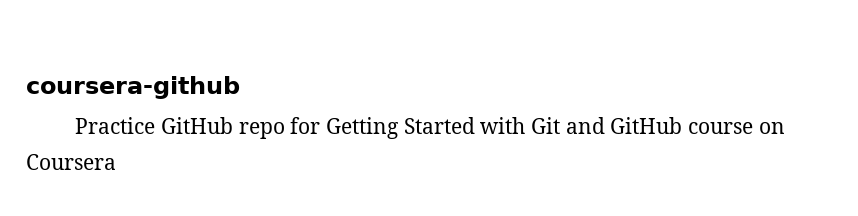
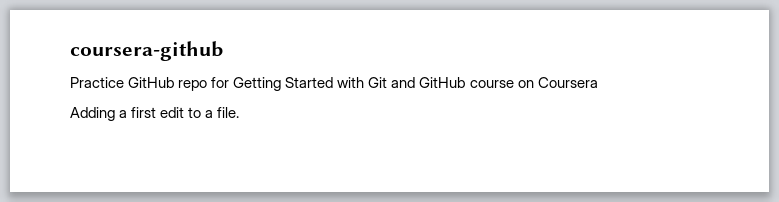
(116, 162) none -> [70,107,240,121] // Adding a first edit to a file.

